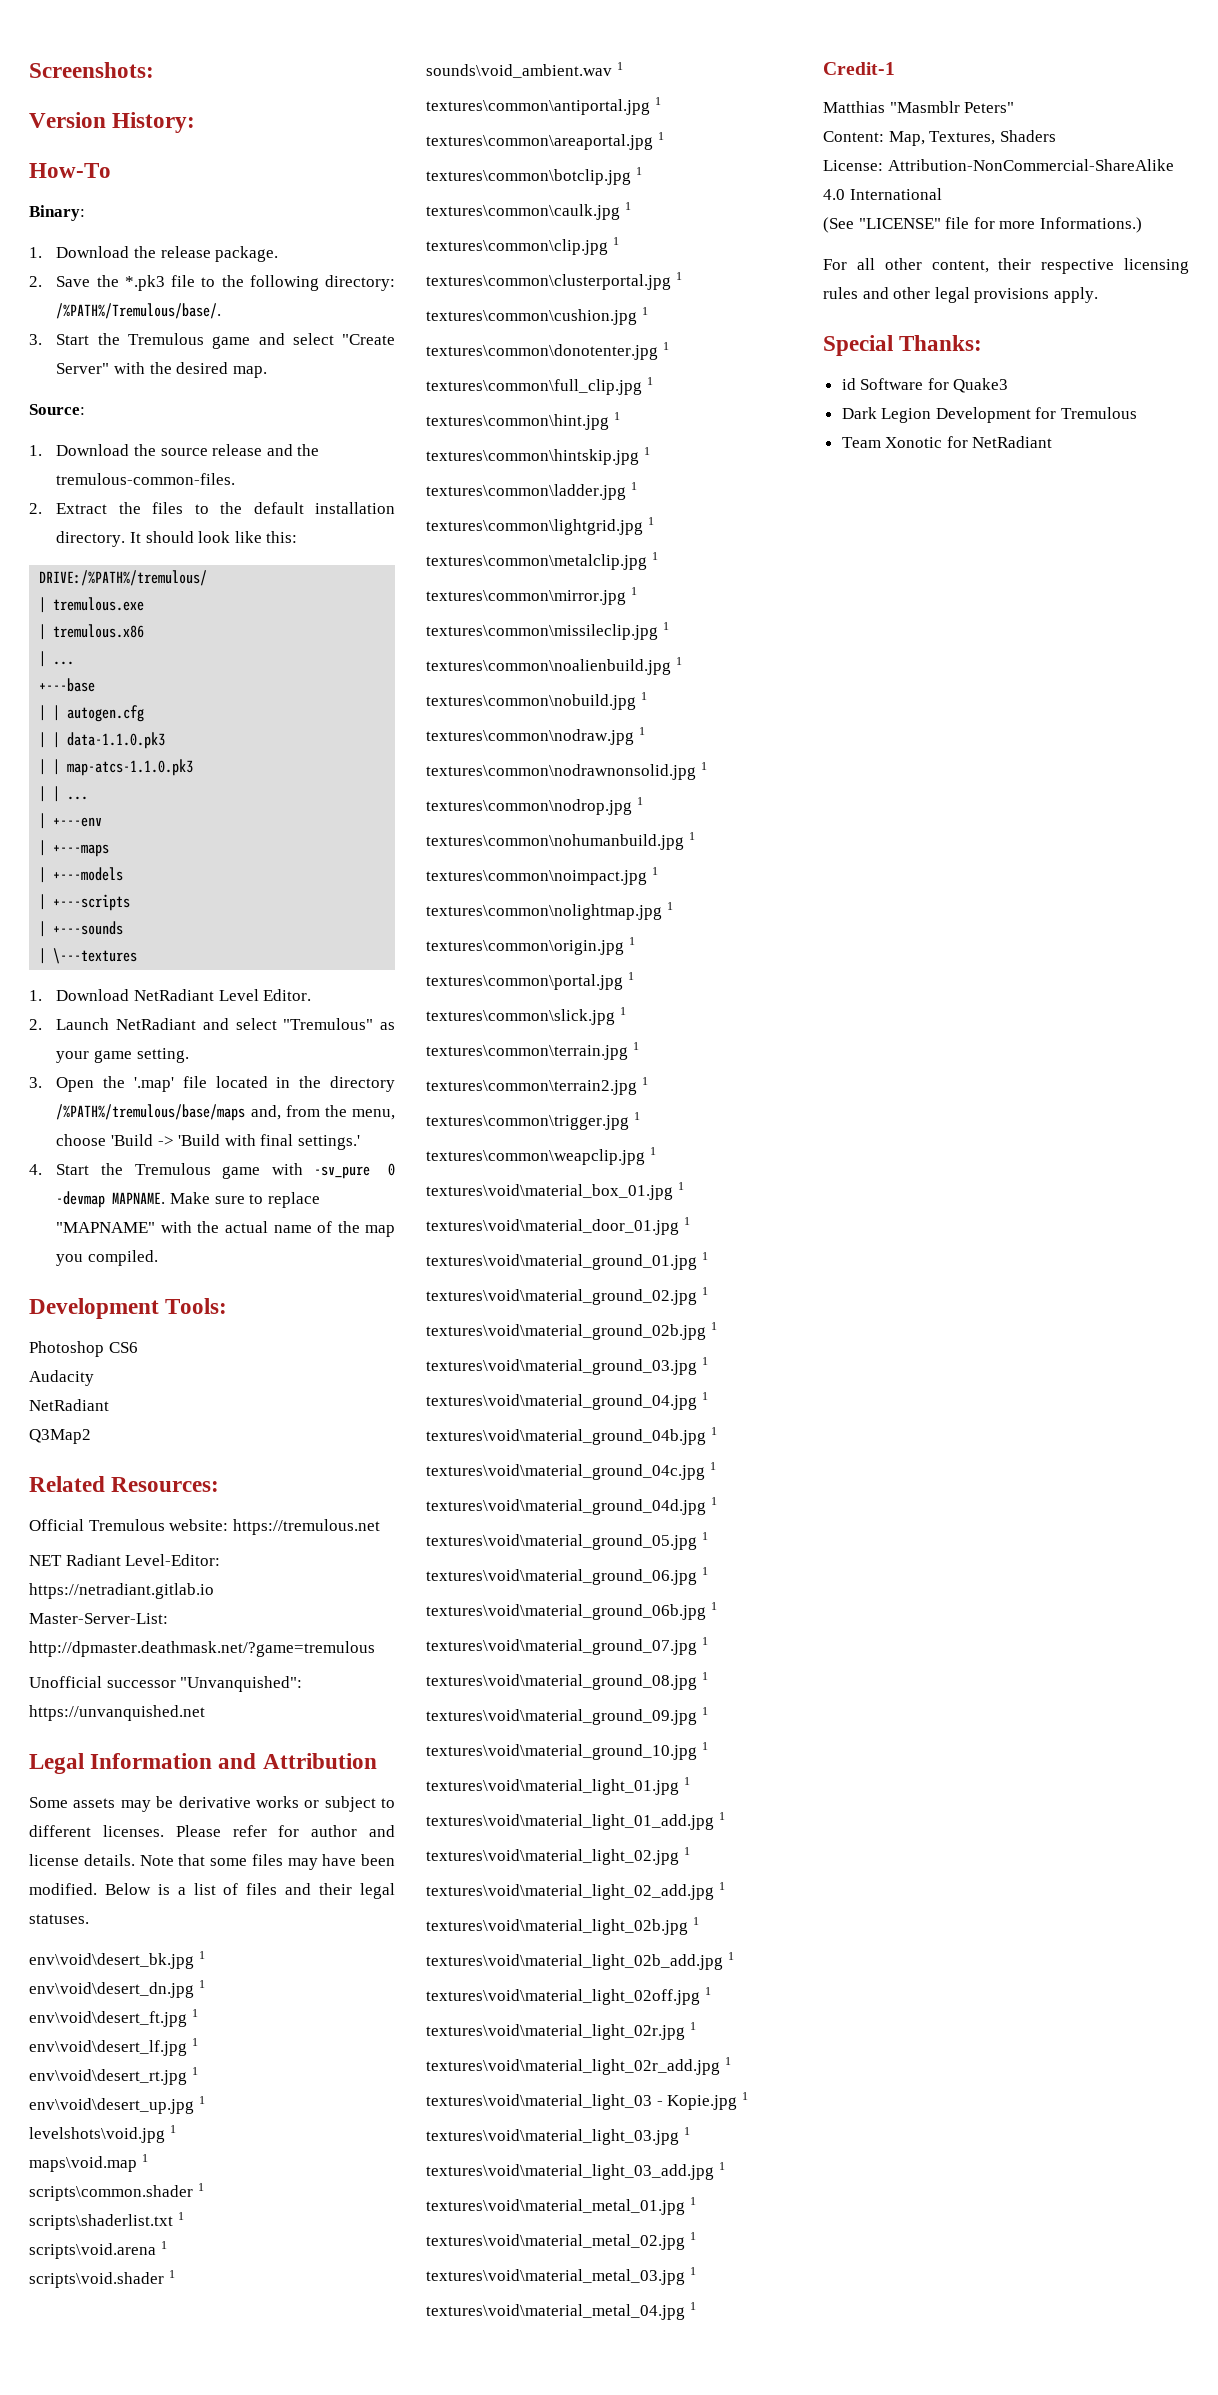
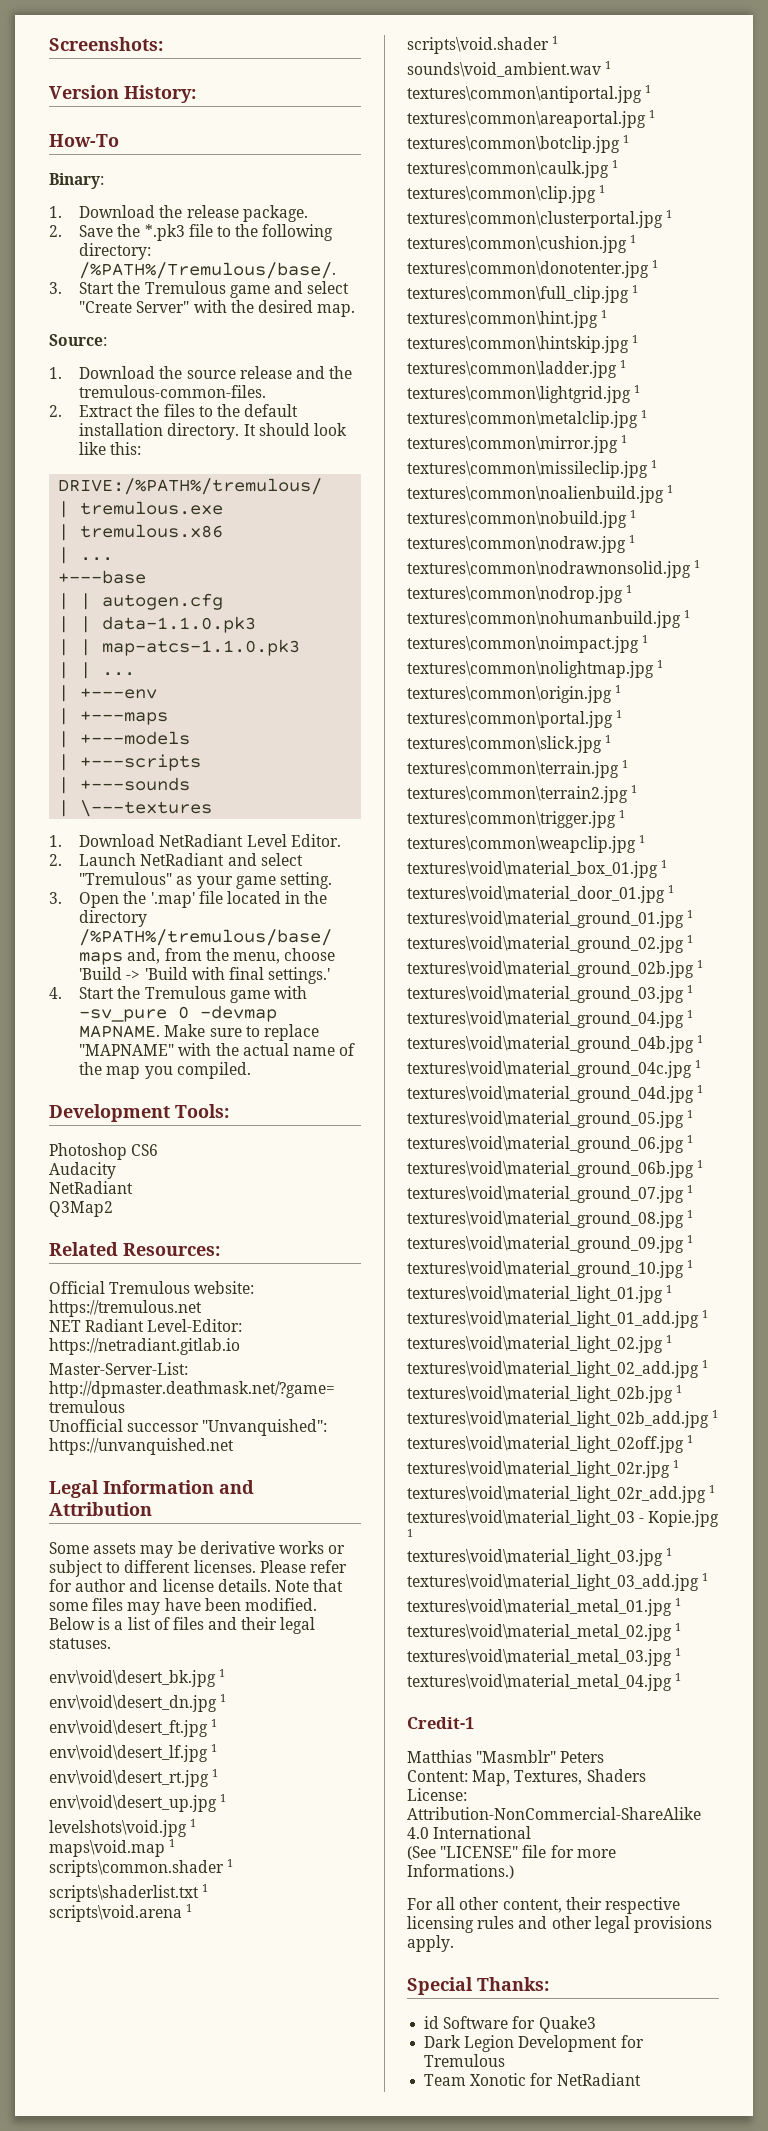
[889,101,1015,113] "Masmblr Peters" -> [476,1750,605,1763] "Masmblr" Peters

